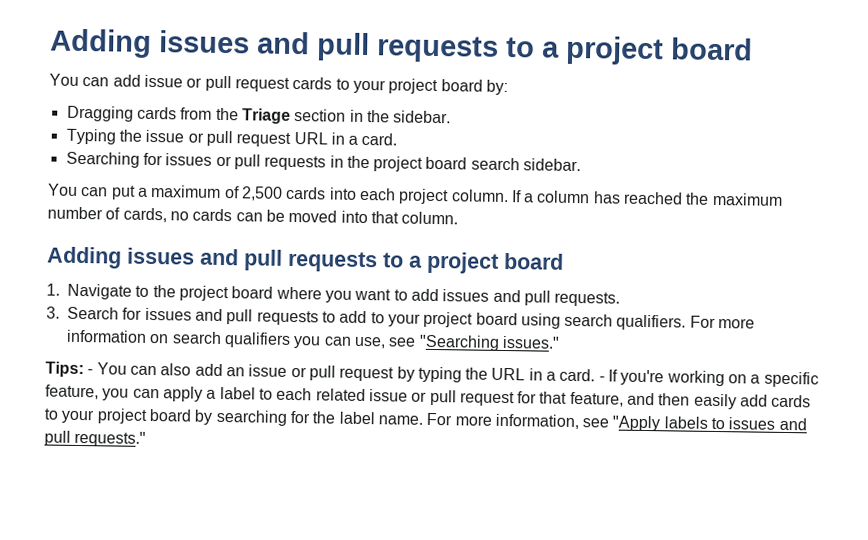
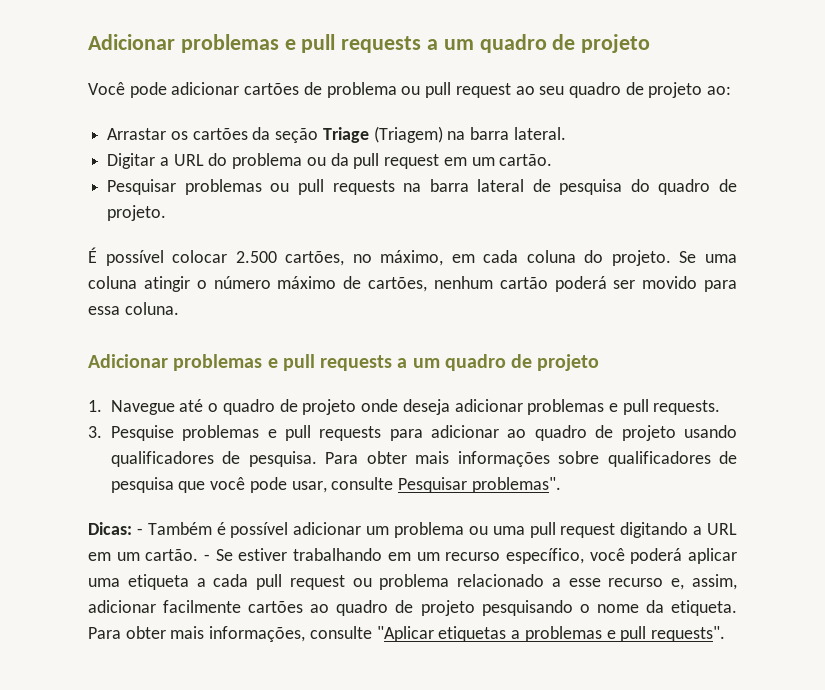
[49,28,753,66] [49,73,508,96] [66,105,452,124] [65,128,398,147] [65,151,582,172] [48,183,783,206] [47,206,459,225] [46,246,564,274] [46,283,621,307] [46,306,756,331] [66,329,560,351] [45,361,819,388] [45,384,812,410] [44,408,807,432] [44,430,147,447] Adding issues and pull requests to a project board // You can add issue or pull request cards to your project board by: // Dragging cards from the Triage section in the sidebar. // Typing the issue or pull request URL in a card. // Searching for issues or pull requests in the project board search sidebar. // You can put a maximum of 2,500 cards into each project column. If a column has reached the maximum number of cards, no cards can be moved into that column. // Adding issues and pull requests to a project board // 1. Navigate to the project board where you want to add issues and pull requests. // 3. Search for issues and pull requests to add to your project board using search qualifiers. For more information on search qualifiers you can use, see "Searching issues." // Tips: - You can also add an issue or pull request by typing the URL in a card. - If you're working on a specific feature, you can apply a label to each related issue or pull request for that feature, and then easily add cards to your project board by searching for the label name. For more information, see "Apply labels to issues and pull requests." -> [88,34,651,53] [88,82,732,98] [107,126,566,143] [107,153,553,169] [107,179,737,195] [107,205,167,221] [88,247,738,266] [88,276,738,292] [88,302,179,315] [88,354,600,371] [88,399,721,415] [88,425,737,441] [110,451,737,467] [110,477,561,493] [88,522,737,538] [88,548,737,564] [88,574,737,590] [88,600,737,616] [88,626,725,642] Adicionar problemas e pull requests a um quadro de projeto // Você pode adicionar cartões de problema ou pull request ao seu quadro de projeto ao: // Arrastar os cartões da seção Triage (Triagem) na barra lateral. // Digitar a URL do problema ou da pull request em um cartão. // Pesquisar problemas ou pull requests na barra lateral de pesquisa do quadro de projeto. // É possível colocar 2.500 cartões, no máximo, em cada coluna do projeto. Se uma coluna atingir o número máximo de cartões, nenhum cartão poderá ser movido para essa coluna. // Adicionar problemas e pull requests a um quadro de projeto // 1. Navegue até o quadro de projeto onde deseja adicionar problemas e pull requests. // 3. Pesquise problemas e pull requests para adicionar ao quadro de projeto usando qualificadores de pesquisa. Para obter mais informações sobre qualificadores de pesquisa que você pode usar, consulte Pesquisar problemas". // Dicas: - Também é possível adicionar um problema ou uma pull request digitando a URL em um cartão. - Se estiver trabalhando em um recurso específico, você poderá aplicar uma etiqueta a cada pull request ou problema relacionado a esse recurso e, assim, adicionar facilmente cartões ao quadro de projeto pesquisando o nome da etiqueta. Para obter mais informações, consulte "Aplicar etiquetas a problemas e pull requests".

